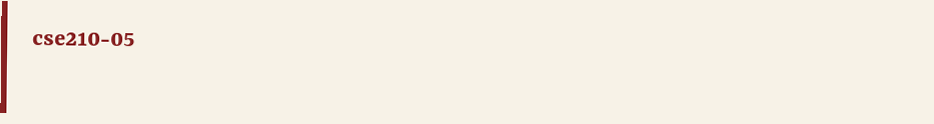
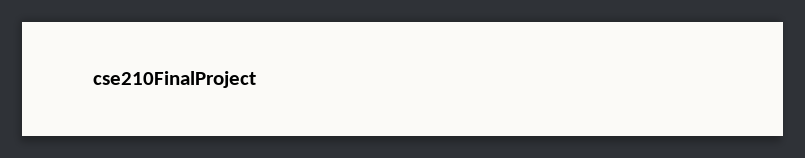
[32,30,135,47] cse210-05 -> [93,71,256,88] cse210FinalProject

